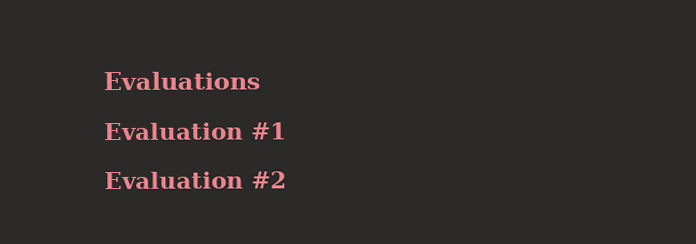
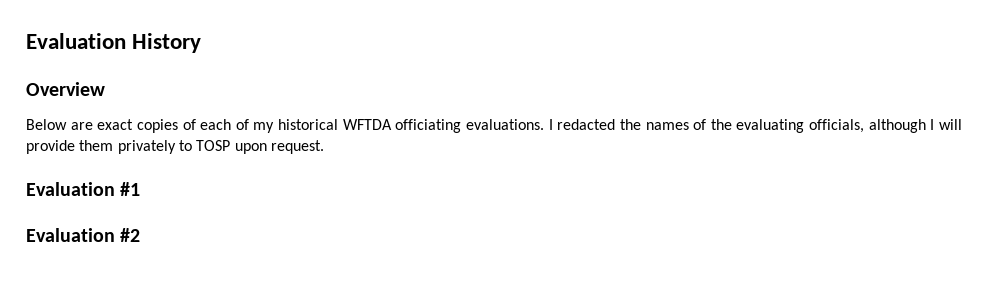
[103,71,261,91] Evaluations -> [26,33,202,53] [26,82,105,96] [26,119,962,133] [26,140,324,154] Evaluation History // Overview // Below are exact copies of each of my historical WFTDA officiating evaluations. I redacted the names of the evaluating officials, although I will provide them privately to TOSP upon request.

